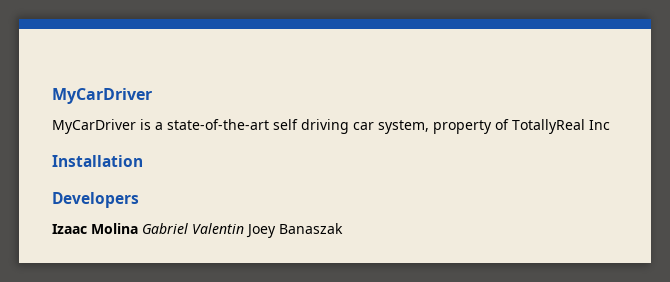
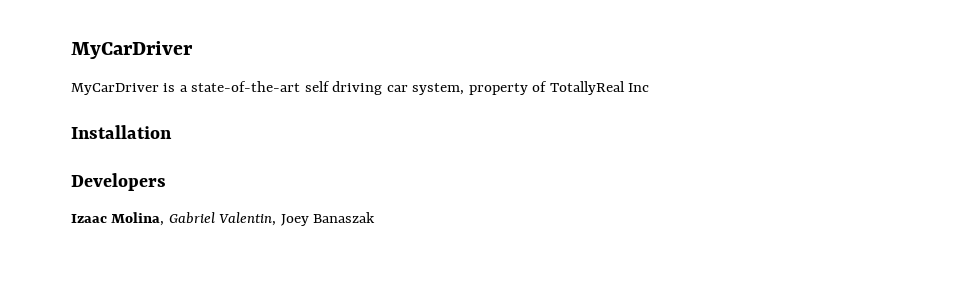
[91,223,244,234] Molina Gabriel Valentin -> [111,212,277,226] Molina, Gabriel Valentin,

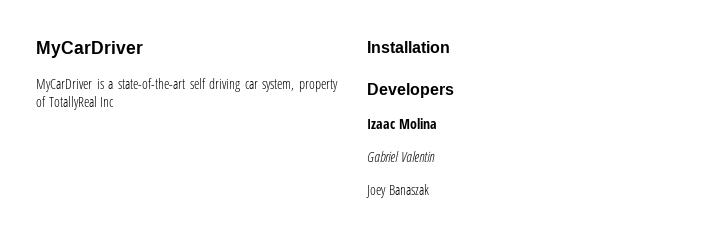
[111,212,277,226] Molina, Gabriel Valentin, -> [398,118,437,129] [367,151,435,162] Molina // Gabriel Valentin //

